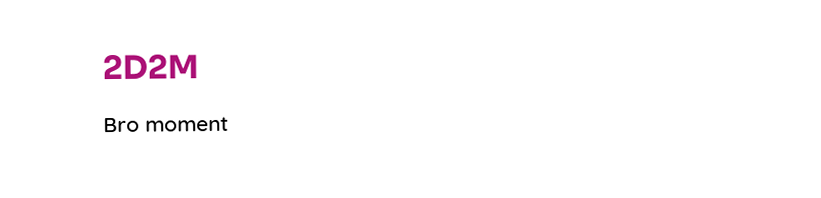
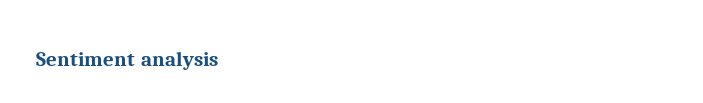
[102,53,199,81] [103,116,229,133] 2D2M // Bro moment -> [36,51,218,70] Sentiment analysis

